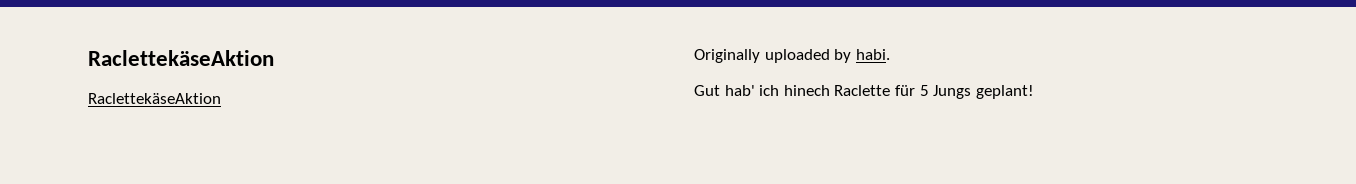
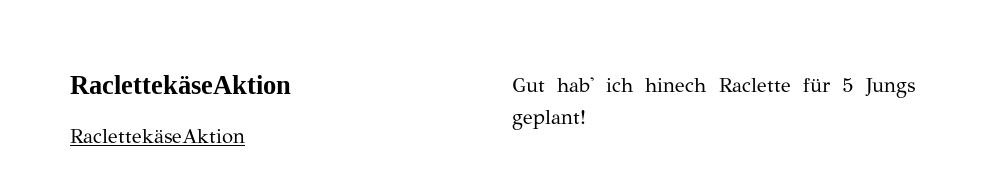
[694,49,890,63] // Originally uploaded by habi. -> (245, 136) none

